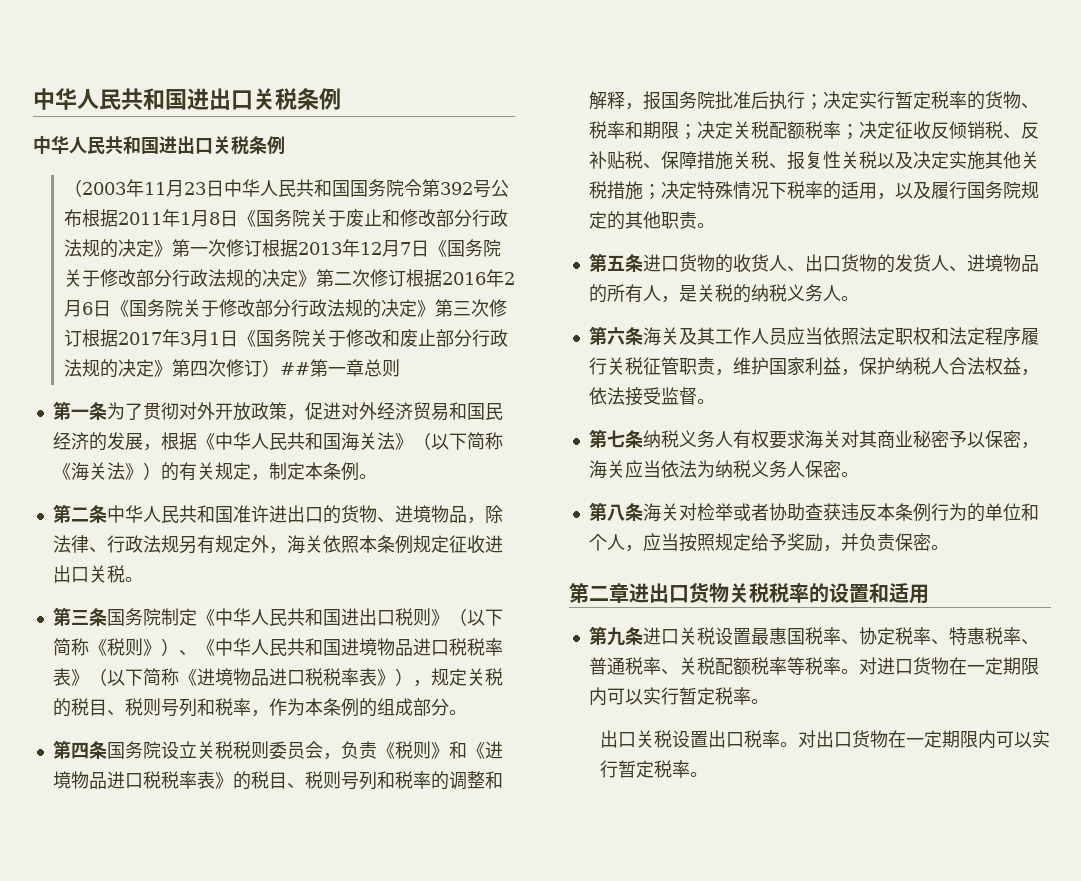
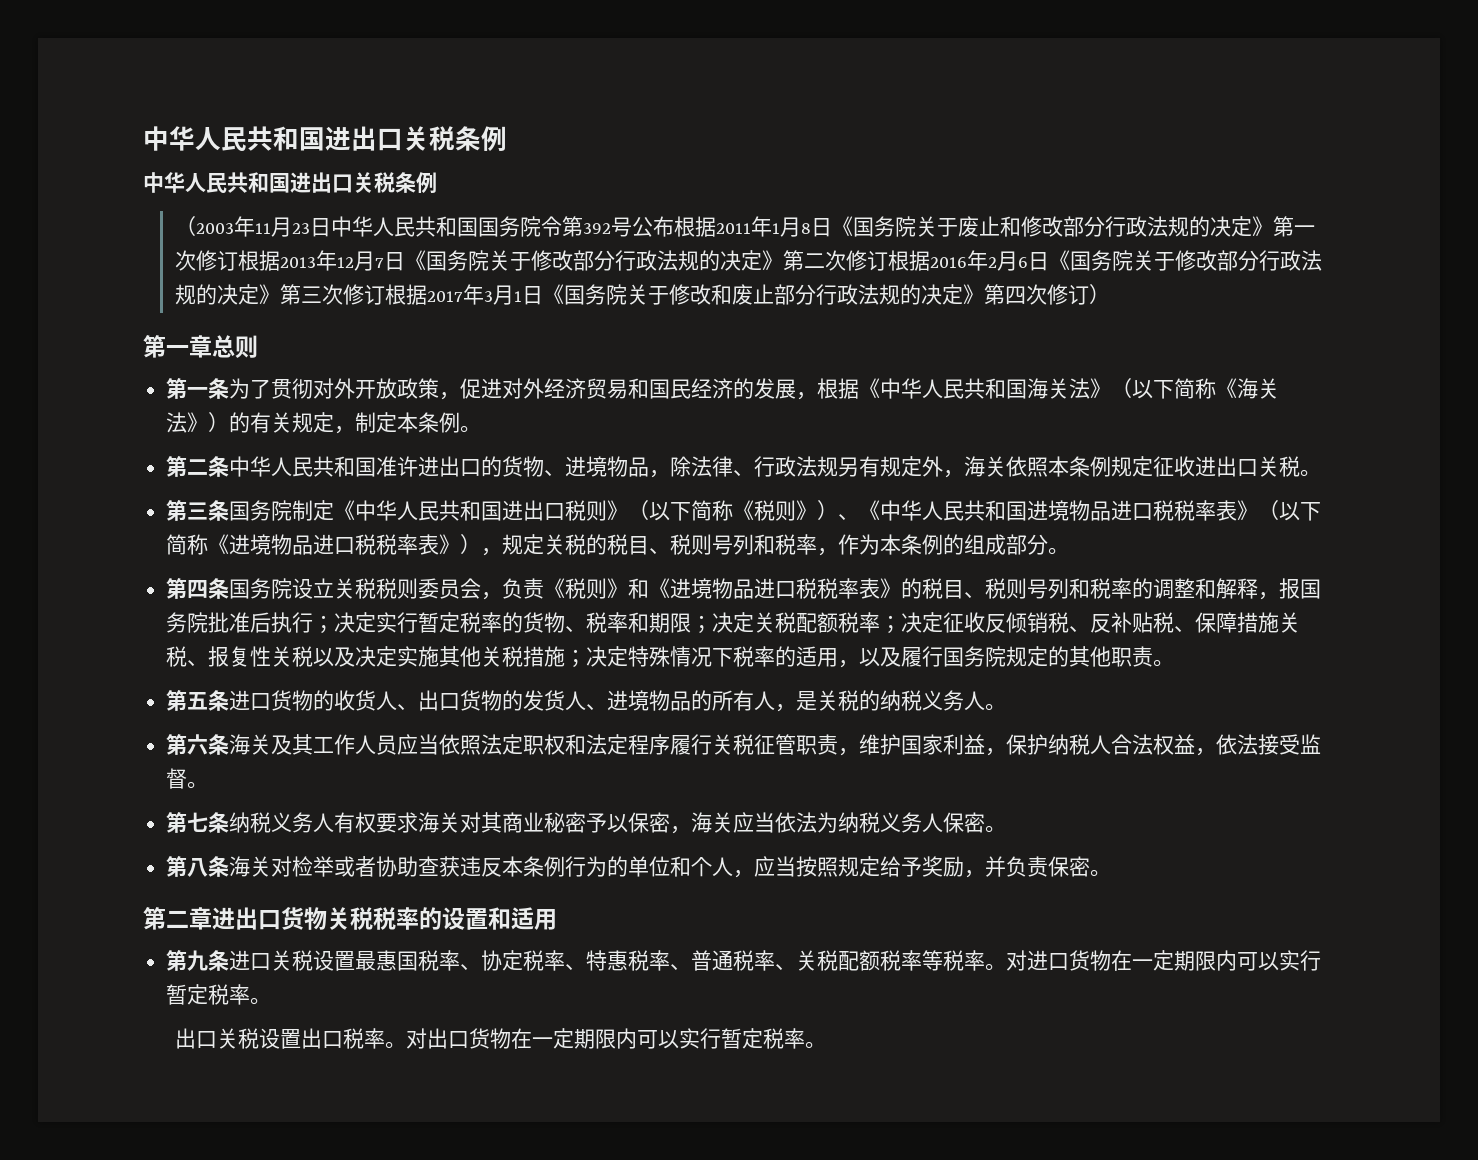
[279,362,310,375] ## -> (1110, 294) //

